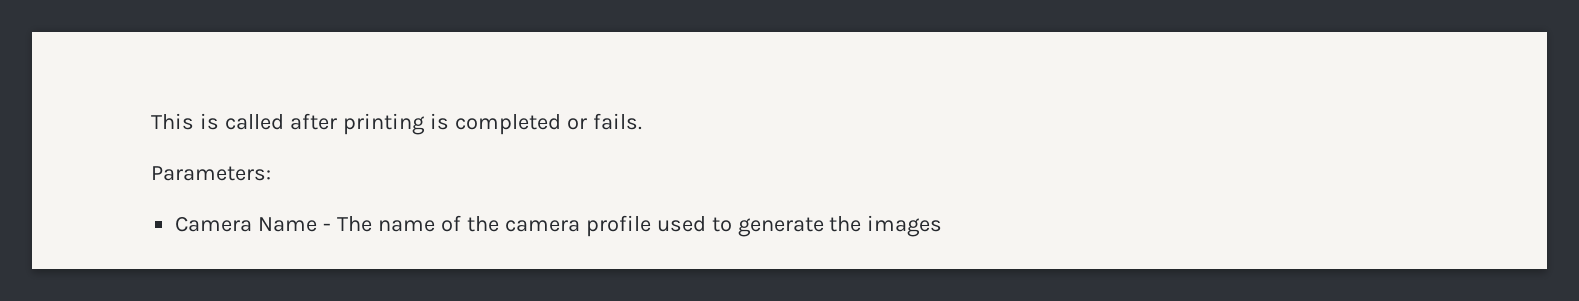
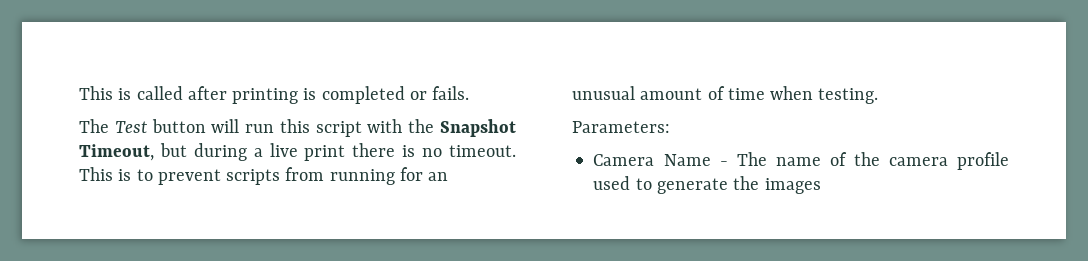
(642, 121) none -> [79,119,516,137] [79,143,517,161] [79,167,449,185] [572,86,879,104] // The Test button will run this script with the Snapshot Timeout, but during a live print there is no timeout. This is to prevent scripts from running for an unusual amount of time when testing.

